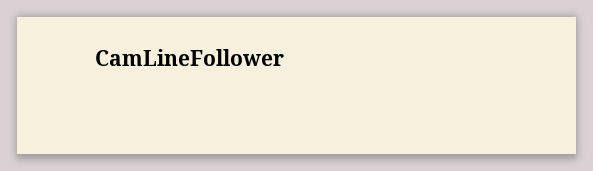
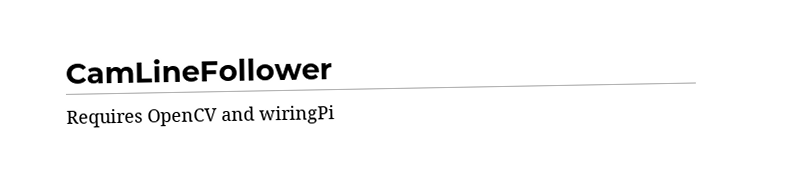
(284, 57) none -> [66,105,335,128] // Requires OpenCV and wiringPi

